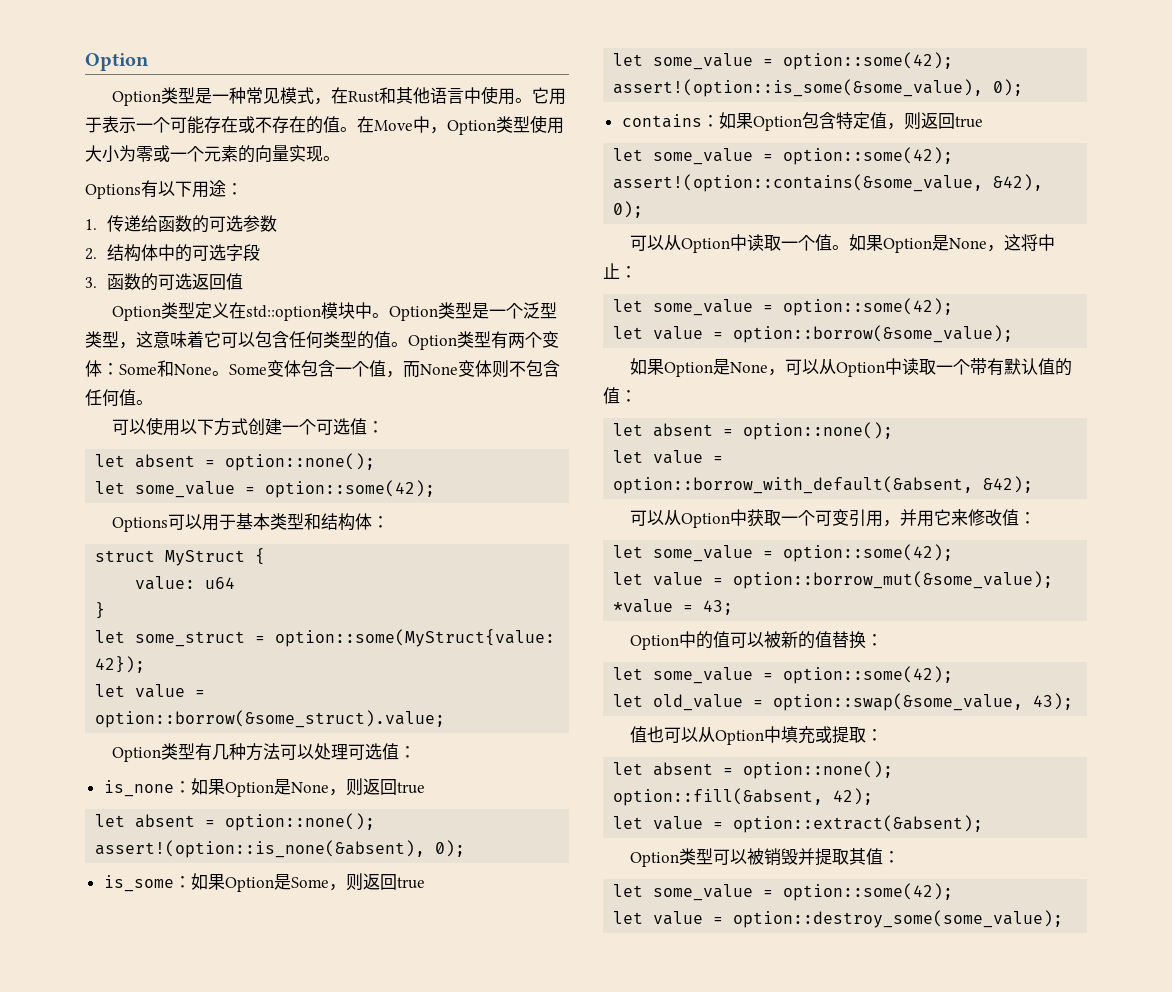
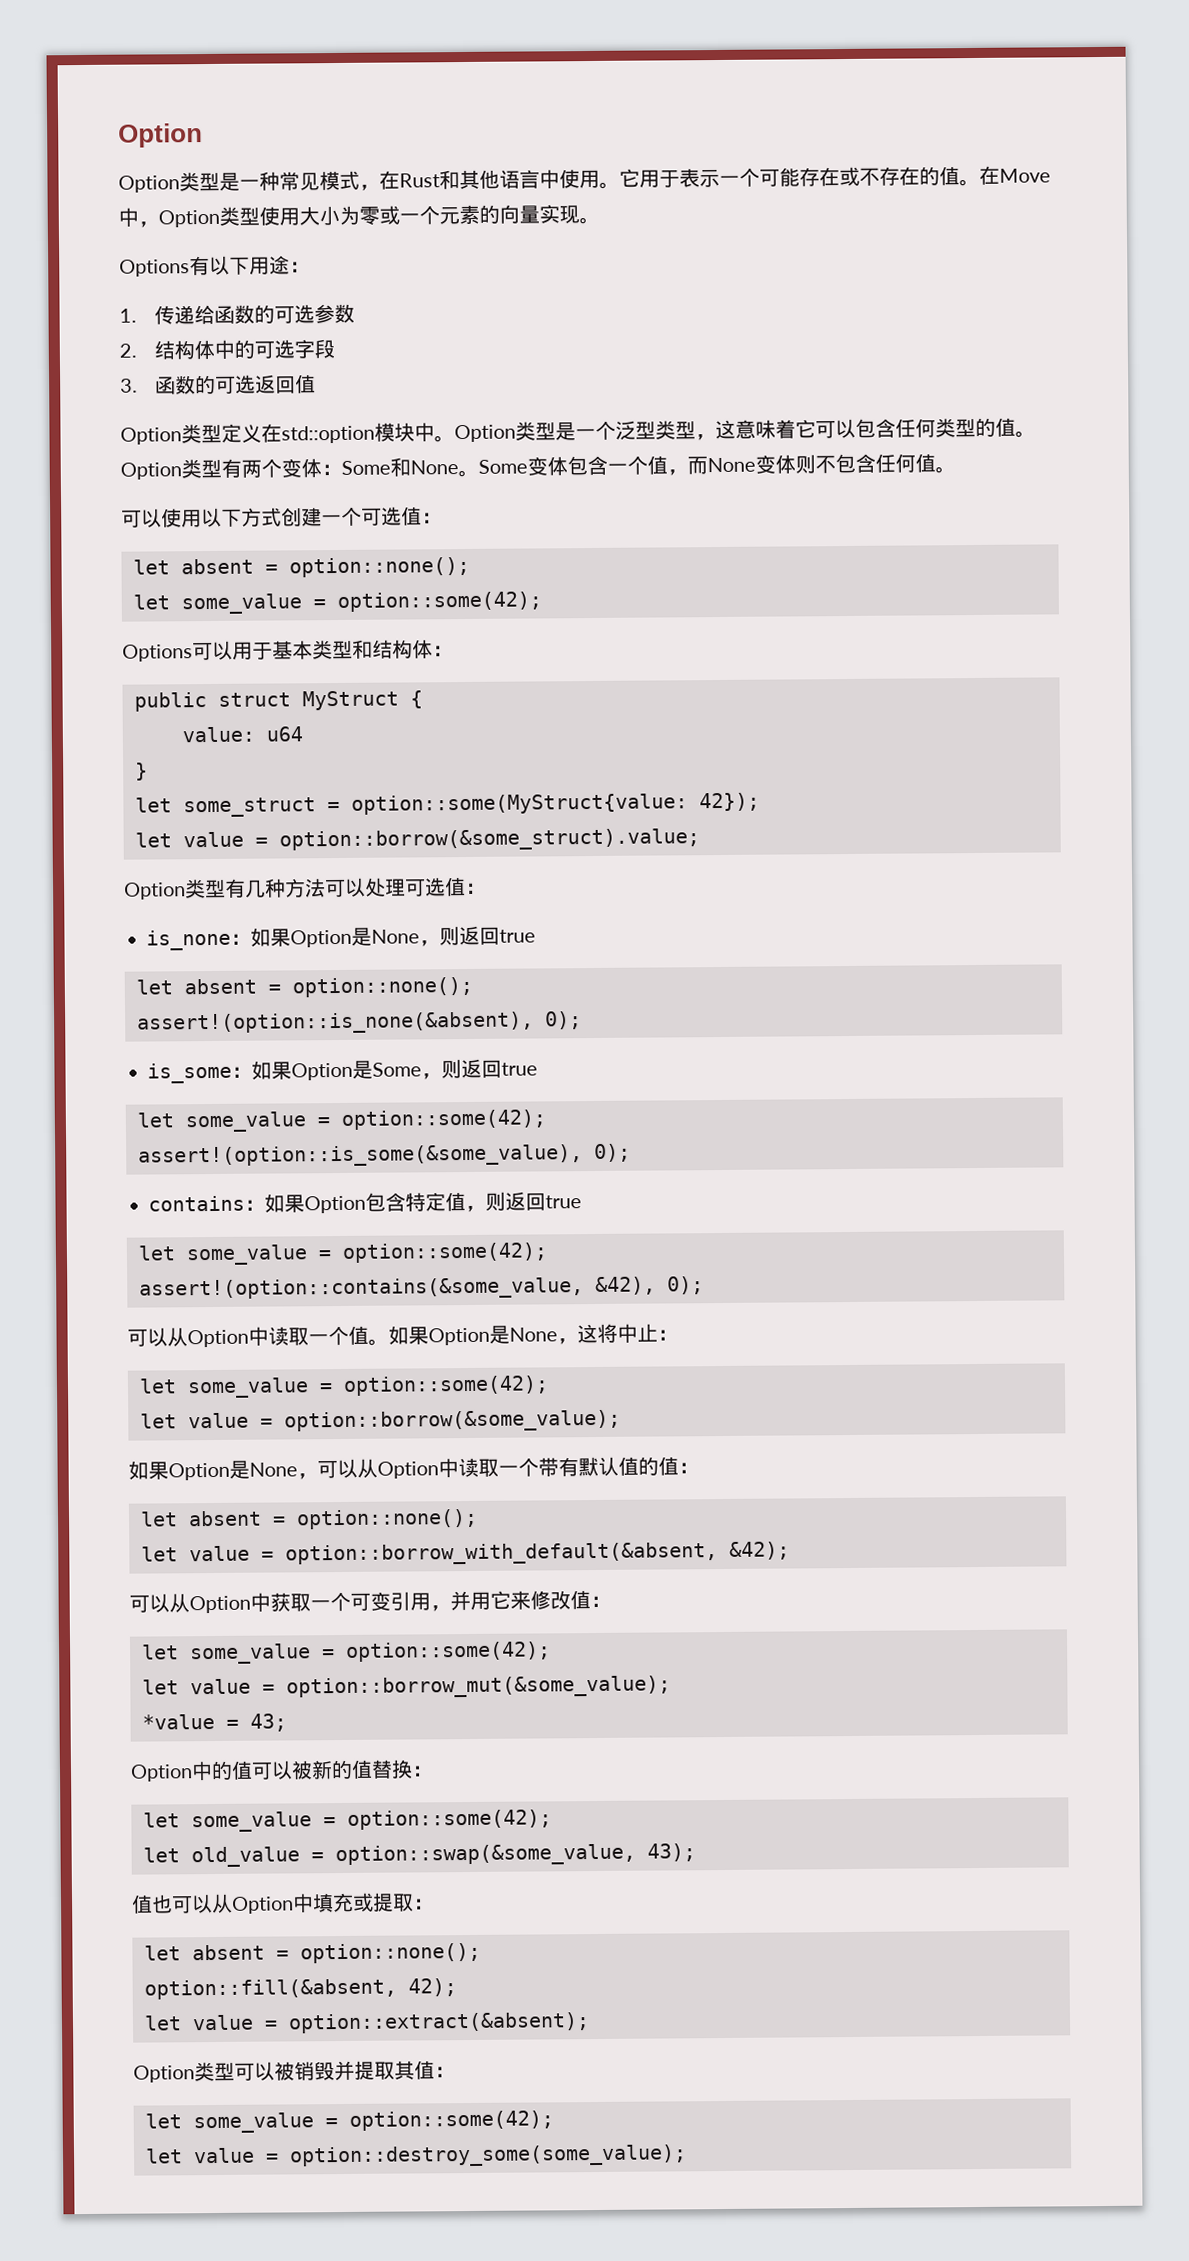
(390, 522) none -> [134,692,207,712] public

